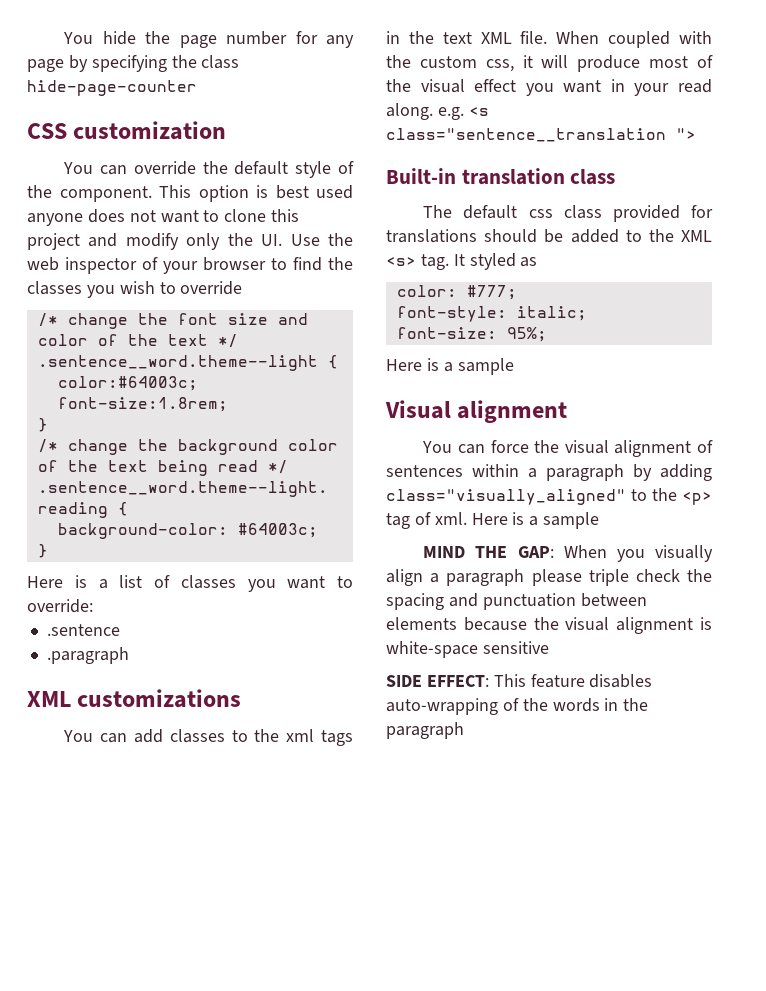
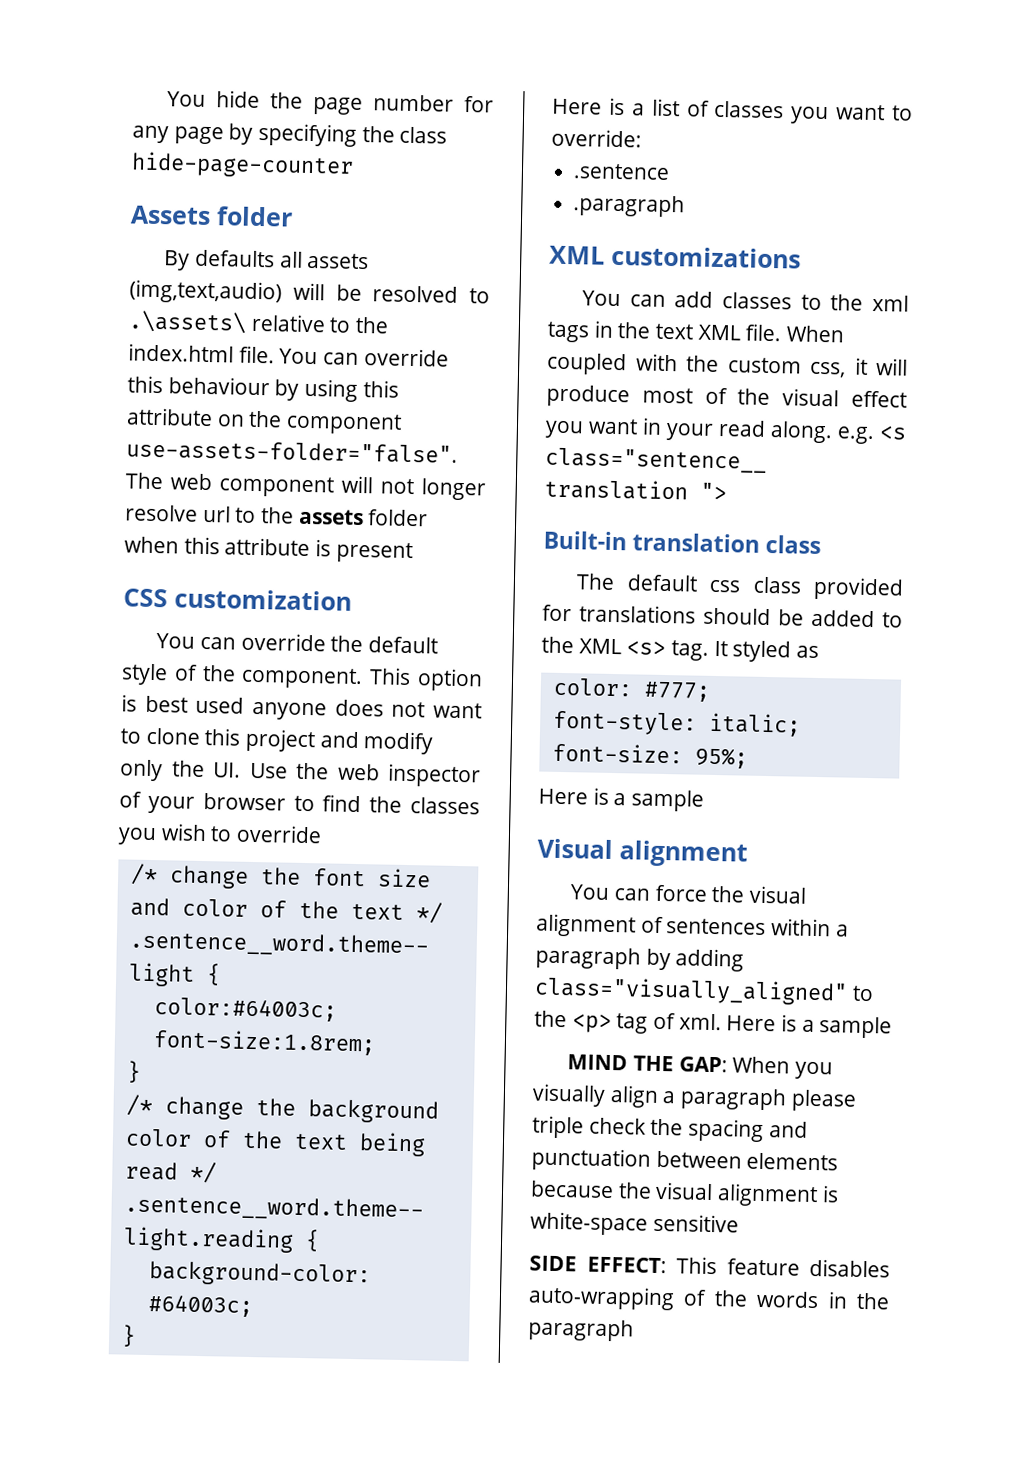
(197, 88) none -> [130,205,293,227] [163,249,370,271] [129,279,490,305] [128,310,390,334] [128,343,449,367] [127,375,399,402] [126,407,403,435] [126,439,458,464] [125,472,486,501] [125,504,429,527] [124,536,413,564] // Assets folder // By defaults all assets (img,text,audio) will be resolved to .\assets\ relative to the index.html file. You can override this behaviour by using this attribute on the component use-assets-folder="false". The web component will not longer resolve url to the assets folder when this attribute is present

